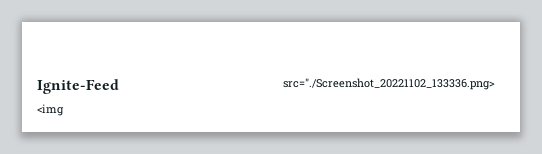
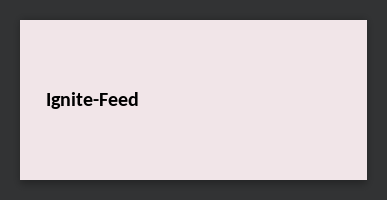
[37,104,64,116] [283,78,495,90] // <img src="./Screenshot_20221102_133336.png> -> (139, 100) none

